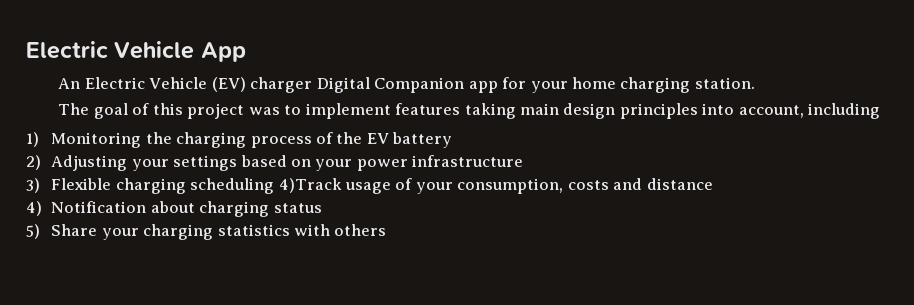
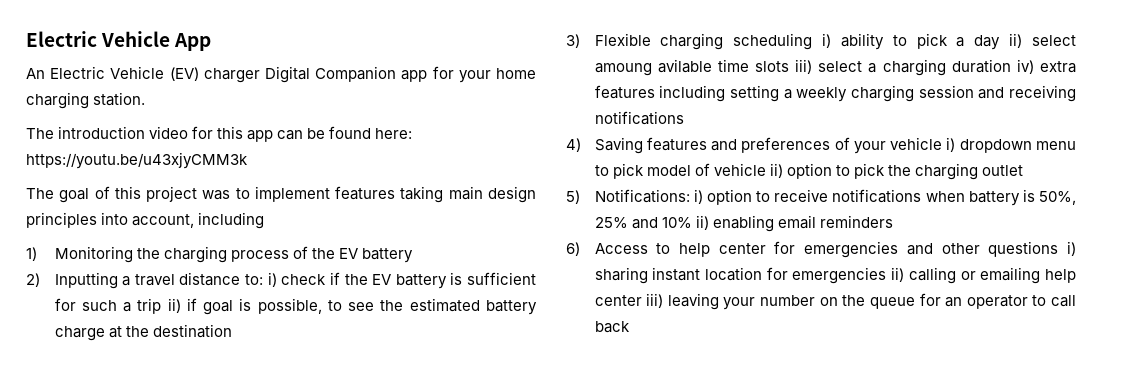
(755, 83) none -> [26,126,413,142] [26,152,248,169] // The introduction video for this app can be found here: https://youtu.be/u43xjyCMM3k
[51,155,524,171] [26,178,713,194] [26,201,322,217] [26,224,387,240] Adjusting your settings based on your power infrastructure // 3) Flexible charging scheduling 4)Track usage of your consumption, costs and distance // 4) Notification about charging status // 5) Share your charging statistics with others -> [54,272,536,289] [54,298,537,315] [54,324,232,341] [566,33,1076,50] [594,59,1076,76] [594,85,1076,102] [594,111,684,125] [566,137,1076,154] [594,163,1024,180] [566,189,1076,206] [594,215,893,232] [566,241,1076,258] [594,267,1076,284] [594,293,1076,310] [594,321,630,333] Inputting a travel distance to: i) check if the EV battery is sufficient for such a trip ii) if goal is possible, to see the estimated battery charge at the destination // 3) Flexible charging scheduling i) ability to pick a day ii) select amoung avilable time slots iii) select a charging duration iv) extra features including setting a weekly charging session and receiving notifications // 4) Saving features and preferences of your vehicle i) dropdown menu to pick model of vehicle ii) option to pick the charging outlet // 5) Notifications: i) option to receive notifications when battery is 50%, 25% and 10% ii) enabling email reminders // 6) Access to help center for emergencies and other questions i) sharing instant location for emergencies ii) calling or emailing help center iii) leaving your number on the queue for an operator to call back

